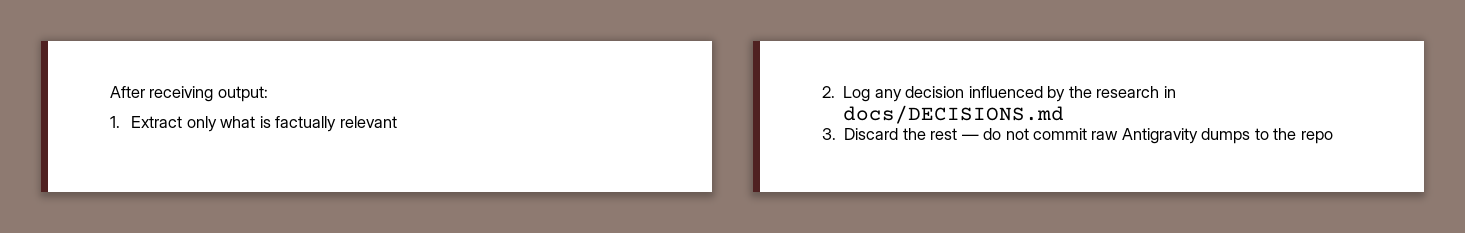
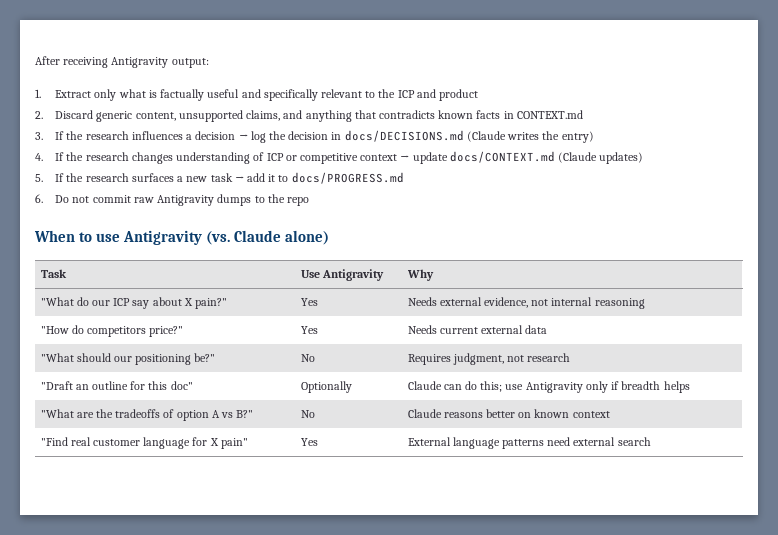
(214, 94) none -> [111,57,169,68] Antigravity
[339,116,397,128] [822,86,1176,102] [843,105,1065,124] [822,128,1002,140] relevant // 2. Log any decision influenced by the research in docs/DECISIONS.md // 3. Discard the rest — do -> [207,89,479,101] [35,110,583,122] [35,130,594,143] [35,151,644,164] [35,172,404,184] [35,194,70,203] useful and specifically relevant to the ICP and product // 2. Discard generic content, unsupported claims, and anything that contradicts known facts in CONTEXT.md // 3. If the research influences a decision → log the decision in docs/DECISIONS.md (Claude writes the entry) // 4. If the research changes understanding of ICP or competitive context → update docs/CONTEXT.md (Claude updates) // 5. If the research surfaces a new task → add it to docs/PROGRESS.md // 6. Do
(1333, 137) none -> [34,230,330,245] [40,269,67,278] [300,269,384,281] [406,269,434,281] [40,297,228,309] [300,298,318,306] [407,297,645,309] [40,325,184,337] [300,326,318,334] [407,325,548,334] [40,353,216,365] [300,354,315,362] [407,353,571,365] [40,381,193,390] [300,381,352,393] [407,381,690,393] [40,409,254,421] [300,410,315,418] [407,409,610,418] [40,437,248,449] [300,438,318,446] [407,437,651,449] // When to use Antigravity (vs. Claude alone) // Task | Use Antigravity | Why // "What do our ICP say about X pain?" | Yes | Needs external evidence, not internal reasoning // "How do competitors price?" | Yes | Needs current external data // "What should our positioning be?" | No | Requires judgment, not research // "Draft an outline for this doc" | Optionally | Claude can do this; use Antigravity only if breadth helps // "What are the tradeoffs of option A vs B?" | No | Claude reasons better on known context // "Find real customer language for X pain" | Yes | External language patterns need external search

